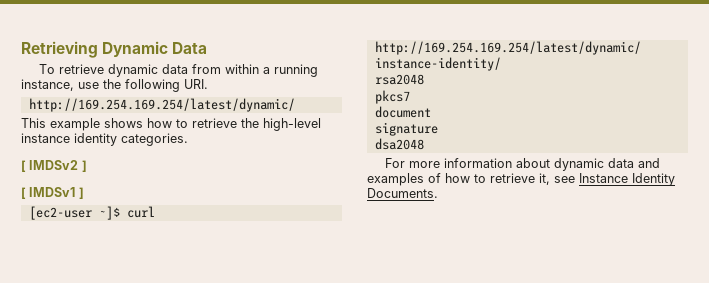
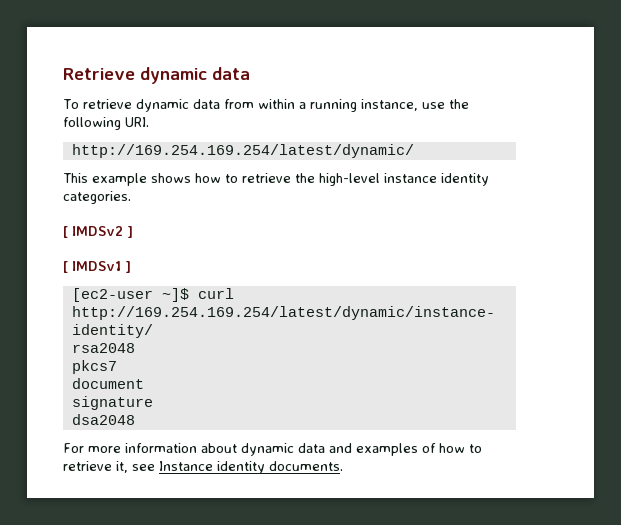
[21,41,208,58] Retrieving Dynamic Data -> [63,67,250,84] Retrieve dynamic data
[632,173,675,186] [367,188,438,198] Identity Documents. -> [217,461,343,474] identity documents.

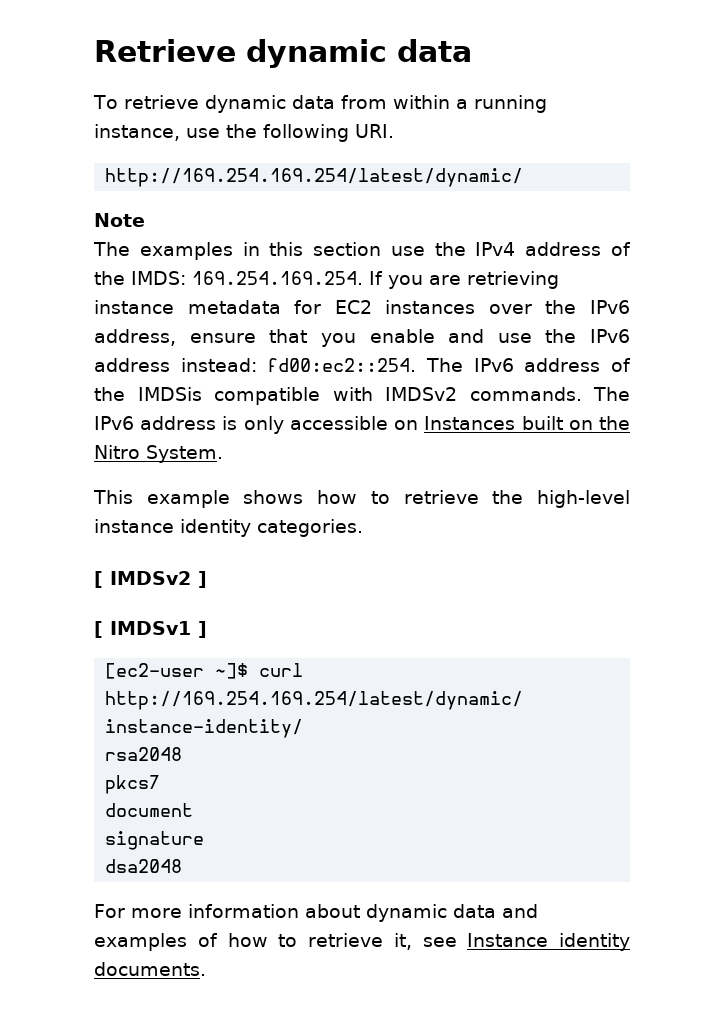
(414, 151) none -> [94,213,145,227] [93,242,631,260] [94,271,559,289] [94,300,630,314] [94,329,630,347] [94,358,632,372] [94,387,630,405] [94,416,630,434] [94,445,223,463] // Note // The examples in this section use the IPv4 address of the IMDS: 169.254.169.254. If you are retrieving instance metadata for EC2 instances over the IPv6 address, ensure that you enable and use the IPv6 address instead: fd00:ec2::254. The IPv6 address of the IMDSis compatible with IMDSv2 commands. The IPv6 address is only accessible on Instances built on the Nitro System.

